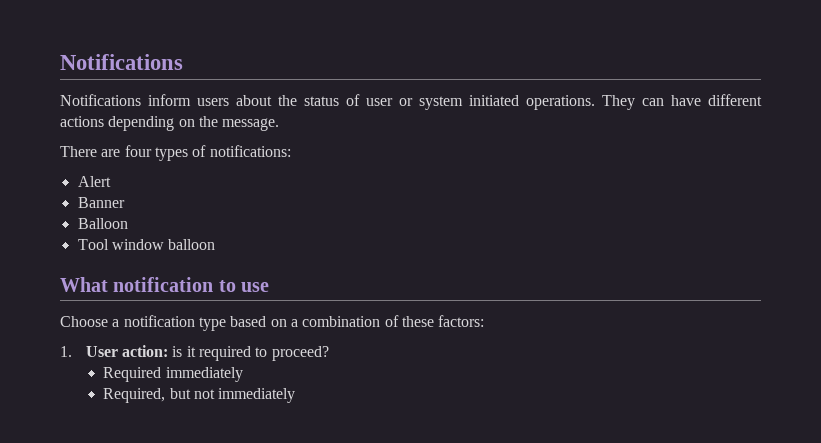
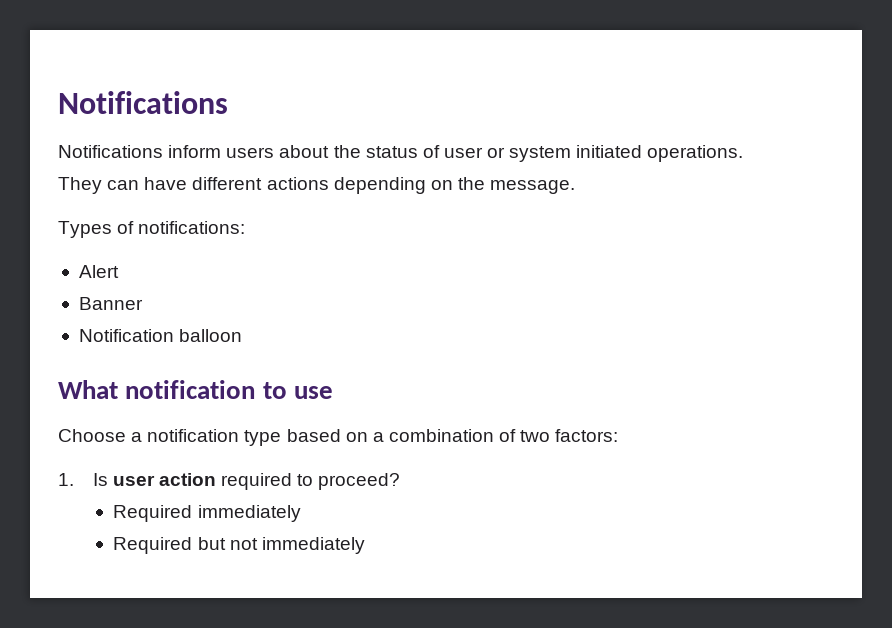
[60,145,188,161] There are four types -> [58,221,112,238] Types
[77,218,128,229] [77,239,164,250] Balloon // Tool window -> [78,329,174,342] Notification
[401,316,434,327] these -> [520,430,551,442] two
[85,345,196,357] User action: is it -> [92,473,216,486] Is user action
[103,388,166,403] Required, -> [113,537,193,554] Required

